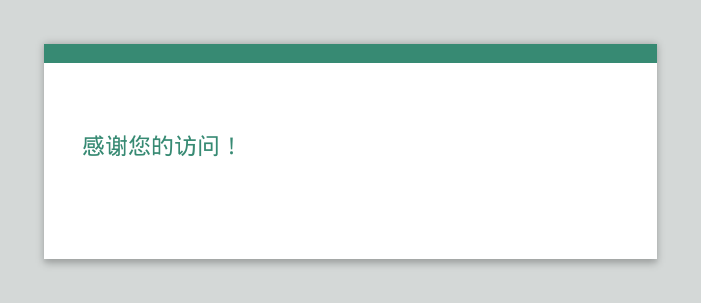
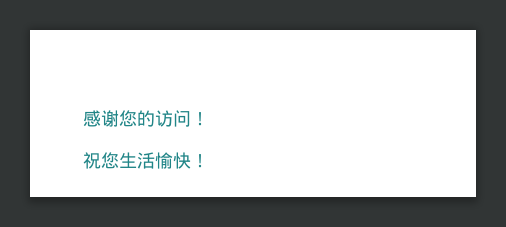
(243, 146) none -> [83,152,209,169] // 祝您生活愉快！

